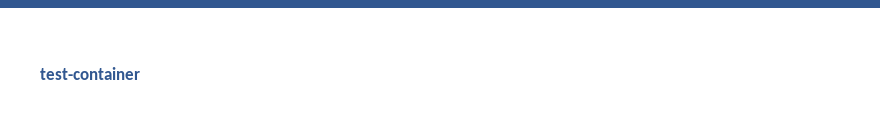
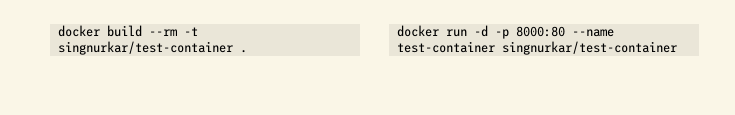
[40,67,140,80] test-container -> [58,25,199,37] [58,41,248,55] [397,25,615,39] [397,41,678,55] docker build --rm -t singnurkar/test-container . // docker run -d -p 8000:80 --name test-container singnurkar/test-container

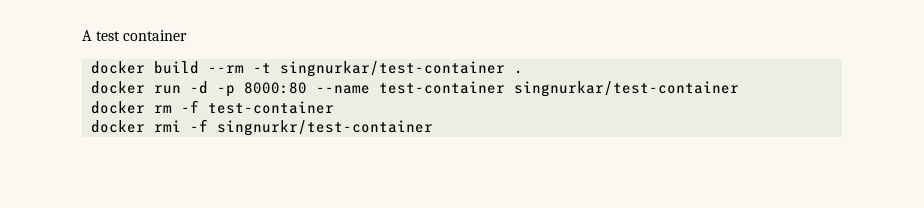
(58, 31) none -> [82,30,188,41] A test container //
(678, 48) none -> [91,100,335,114] [91,119,434,136] // docker rm -f test-container // docker rmi -f singnurkr/test-container

